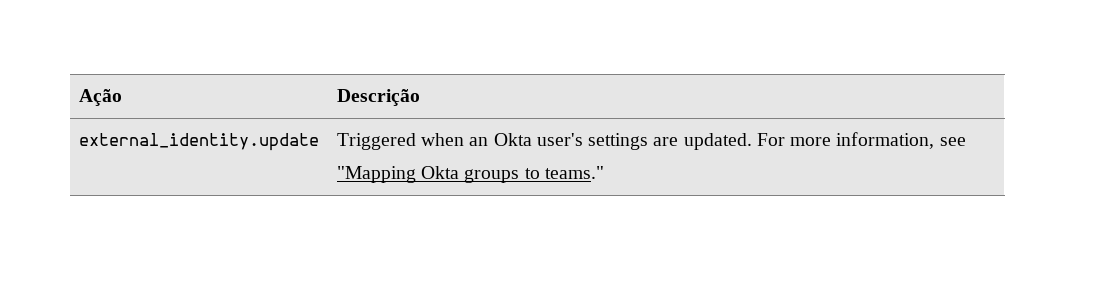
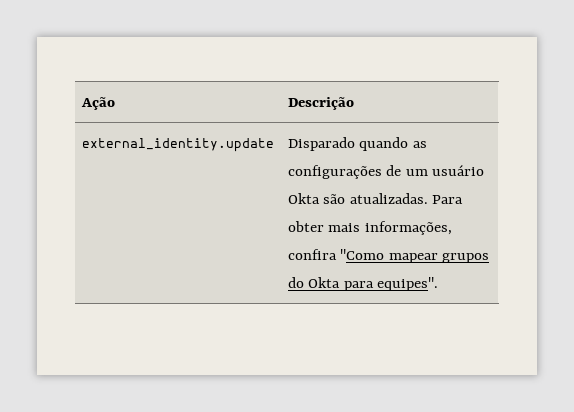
[336,132,966,150] [336,166,604,183] Triggered when an Okta user's settings are updated. For more information, see "Mapping Okta groups to teams." -> [287,137,427,151] [287,165,485,179] [287,193,464,204] [287,221,452,235] [287,249,490,263] [287,277,439,291] Disparado quando as configurações de um usuário Okta são atualizadas. Para obter mais informações, confira "Como mapear grupos do Okta para equipes".

